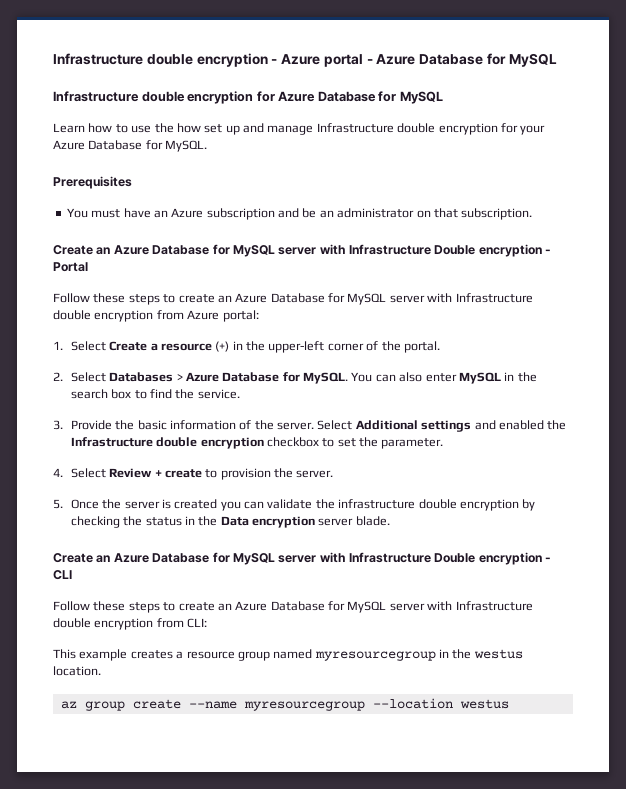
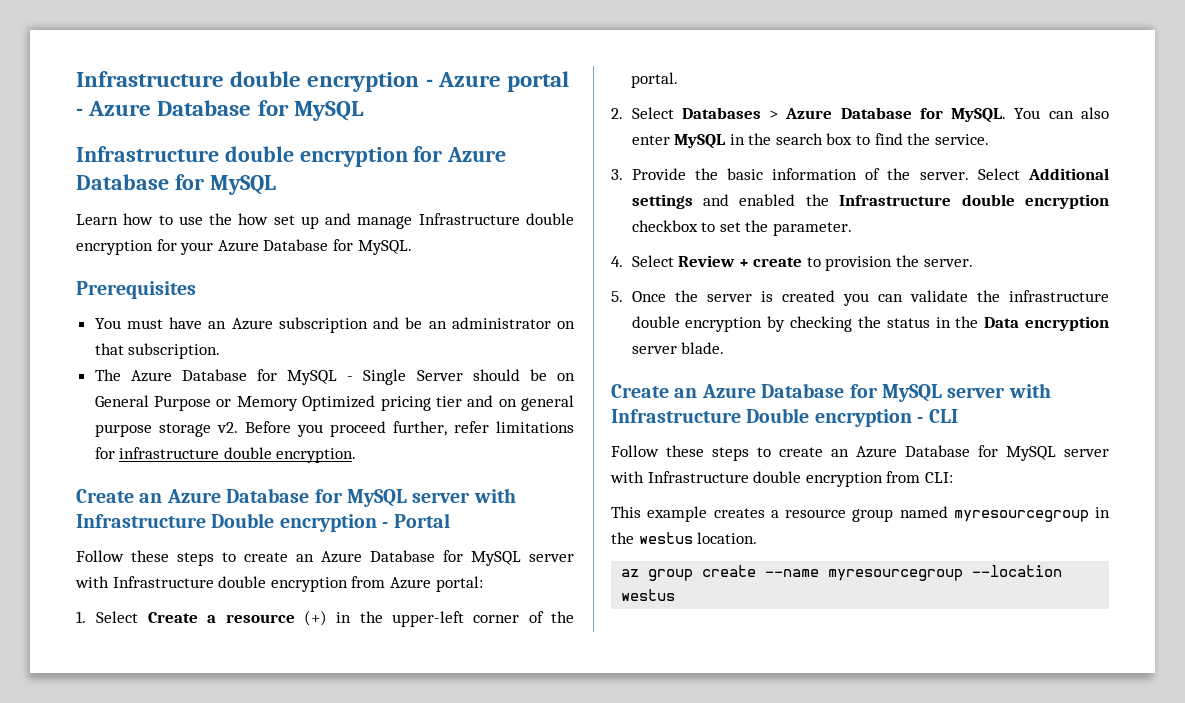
(533, 214) none -> [94,369,575,385] [94,395,574,411] [94,421,574,437] [94,447,357,463] // The Azure Database for MySQL - Single Server should be on General Purpose or Memory Optimized pricing tier and on general purpose storage v2. Before you proceed further, refer limitations for infrastructure double encryption.

